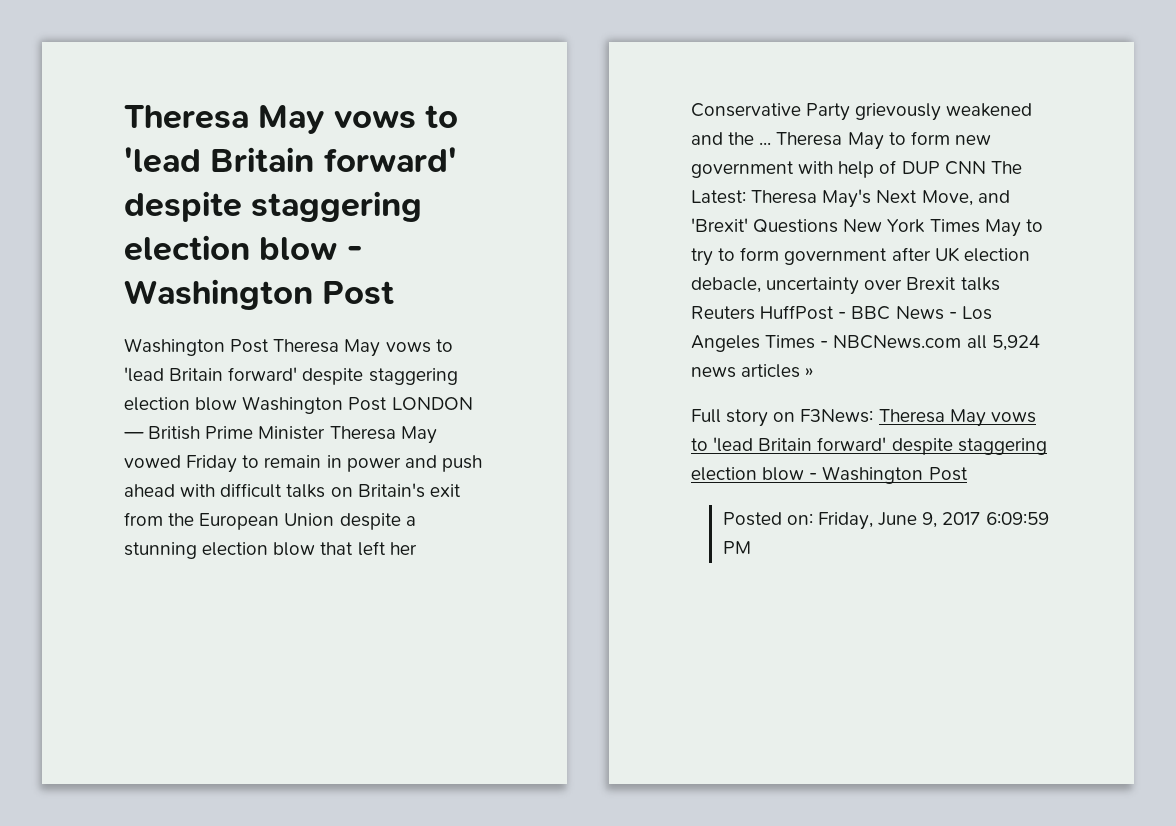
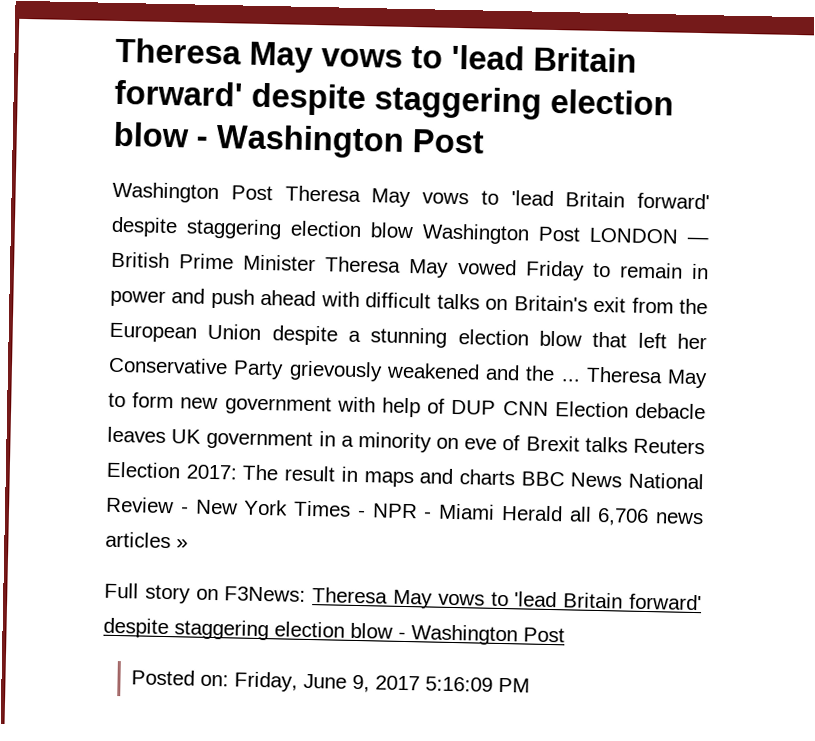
[990,161,1022,174] [691,189,1010,208] [691,218,1043,237] [691,247,1030,266] [691,277,1000,295] [691,305,992,320] [691,335,1040,352] The Latest: Theresa May's Next Move, and 'Brexit' Questions New York Times May to try to form government after UK election debacle, uncertainty over Brexit talks Reuters HuffPost - BBC News - Los Angeles Times - NBCNews.com all 5,924 -> [554,401,706,420] [107,426,705,455] [106,461,704,490] [106,496,650,527] Election debacle leaves UK government in a minority on eve of Brexit talks Reuters Election 2017: The result in maps and charts BBC News National Review - New York Times - NPR - Miami Herald all 6,706
[985,512,1049,525] 6:09:59 -> [425,676,494,692] 5:16:09

